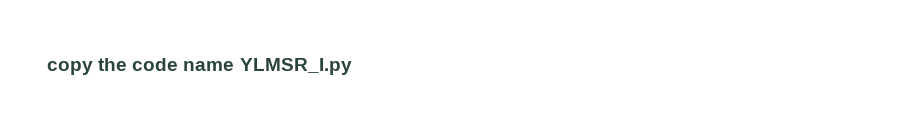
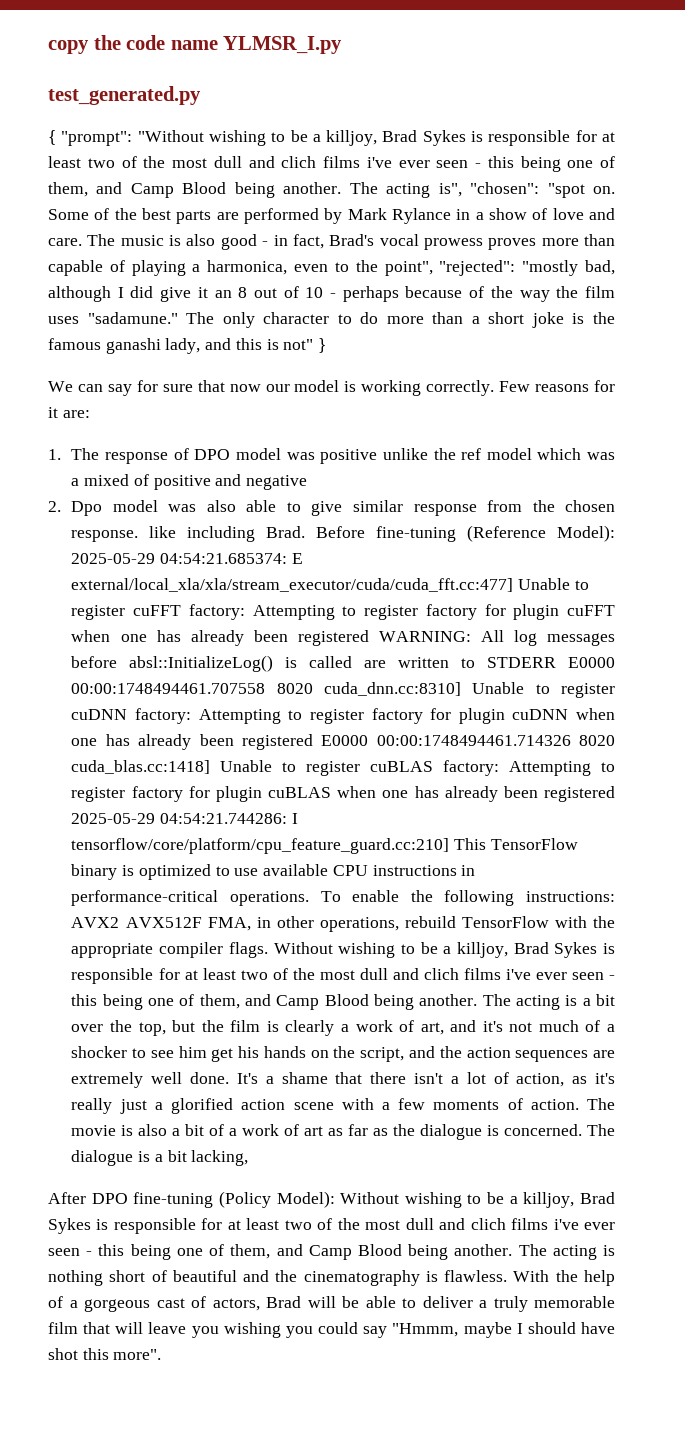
(352, 66) none -> [48,86,201,105] [48,130,615,146] [48,156,615,172] [48,182,615,198] [48,208,615,224] [48,234,615,250] [48,260,615,276] [48,286,615,302] [48,312,616,328] [48,338,327,354] [48,380,616,396] [48,407,90,418] [48,448,615,464] [71,474,308,490] [48,500,615,516] [71,525,615,542] [71,553,303,564] [71,578,589,592] [71,604,615,620] [71,630,615,646] [71,655,615,672] [71,682,615,698] [71,708,615,724] [71,734,615,750] [71,760,615,776] [71,786,615,802] [71,813,298,824] [71,838,578,854] [71,864,476,880] [71,890,616,906] [71,916,615,932] [71,942,616,958] [71,968,615,984] [71,994,615,1010] [71,1020,615,1036] [71,1046,615,1062] [71,1072,615,1088] [71,1098,616,1114] [71,1124,615,1140] [71,1150,249,1166] [48,1191,615,1208] [48,1218,615,1234] [48,1244,615,1260] [48,1270,615,1286] [48,1296,615,1312] [48,1322,615,1338] [48,1348,162,1360] // test_generated.py // { "prompt": "Without wishing to be a killjoy, Brad Sykes is responsible for at least two of the most dull and clich films i've ever seen - this being one of them, and Camp Blood being another. The acting is", "chosen": "spot on. Some of the best parts are performed by Mark Rylance in a show of love and care. The music is also good - in fact, Brad's vocal prowess proves more than capable of playing a harmonica, even to the point", "rejected": "mostly bad, although I did give it an 8 out of 10 - perhaps because of the way the film uses "sadamune." The only character to do more than a short joke is the famous ganashi lady, and this is not" } // We can say for sure that now our model is working correctly. Few reasons for it are: // 1. The response of DPO model was positive unlike the ref model which was a mixed of positive and negative // 2. Dpo model was also able to give similar response from the chosen response. like including Brad. Before fine-tuning (Reference Model): 2025-05-29 04:54:21.685374: E external/local_xla/xla/stream_executor/cuda/cuda_fft.cc:477] Unable to register cuFFT factory: Attempting to register factory for plugin cuFFT when one has already been registered WARNING: All log messages before absl::InitializeLog() is called are written to STDERR E0000 00:00:1748494461.707558 8020 cuda_dnn.cc:8310] Unable to register cuDNN factory: Attempting to register factory for plugin cuDNN when one has already been registered E0000 00:00:1748494461.714326 8020 cuda_blas.cc:1418] Unable to register cuBLAS factory: Attempting to register factory for plugin cuBLAS when one has already been registered 2025-05-29 04:54:21.744286: I tensorflow/core/platform/cpu_feature_guard.cc:210] This TensorFlow binary is optimized to use available CPU instructions in performance-critical operations. To enable the following instructions: AVX2 AVX512F FMA, in other operations, rebuild TensorFlow with the appropriate compiler flags. Without wishing to be a killjoy, Brad Sykes is responsible for at least two of the most dull and clich films i've ever seen - this being one of them, and Camp Blood being another. The acting is a bit over the top, but the film is clearly a work of art, and it's not much of a shocker to see him get his hands on the script, and the action sequences are extremely well done. It's a shame that there isn't a lot of action, as it's really just a glorified action scene with a few moments of action. The movie is also a bit of a work of art as far as the dialogue is concerned. The dialogue is a bit lacking, // After DPO fine-tuning (Policy Model): Without wishing to be a killjoy, Brad Sykes is responsible for at least two of the most dull and clich films i've ever seen - this being one of them, and Camp Blood being another. The acting is nothing short of beautiful and the cinematography is flawless. With the help of a gorgeous cast of actors, Brad will be able to deliver a truly memorable film that will leave you wishing you could say "Hmmm, maybe I should have shot this more".

